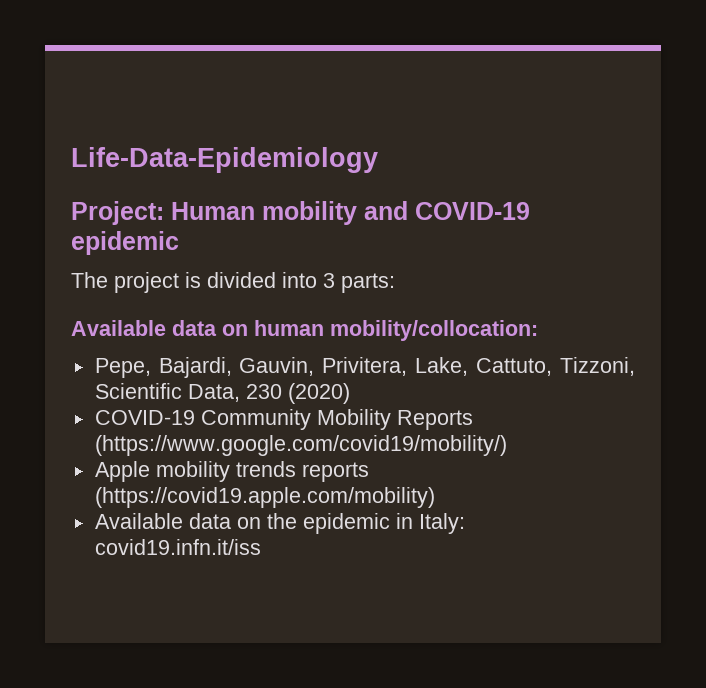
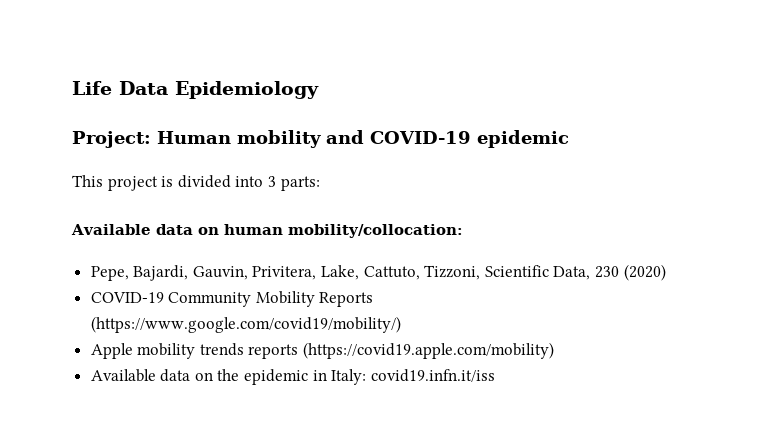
[71,147,378,173] Life-Data-Epidemiology -> [72,81,319,99] Life Data Epidemiology
[71,272,108,288] The -> [72,175,103,187] This

